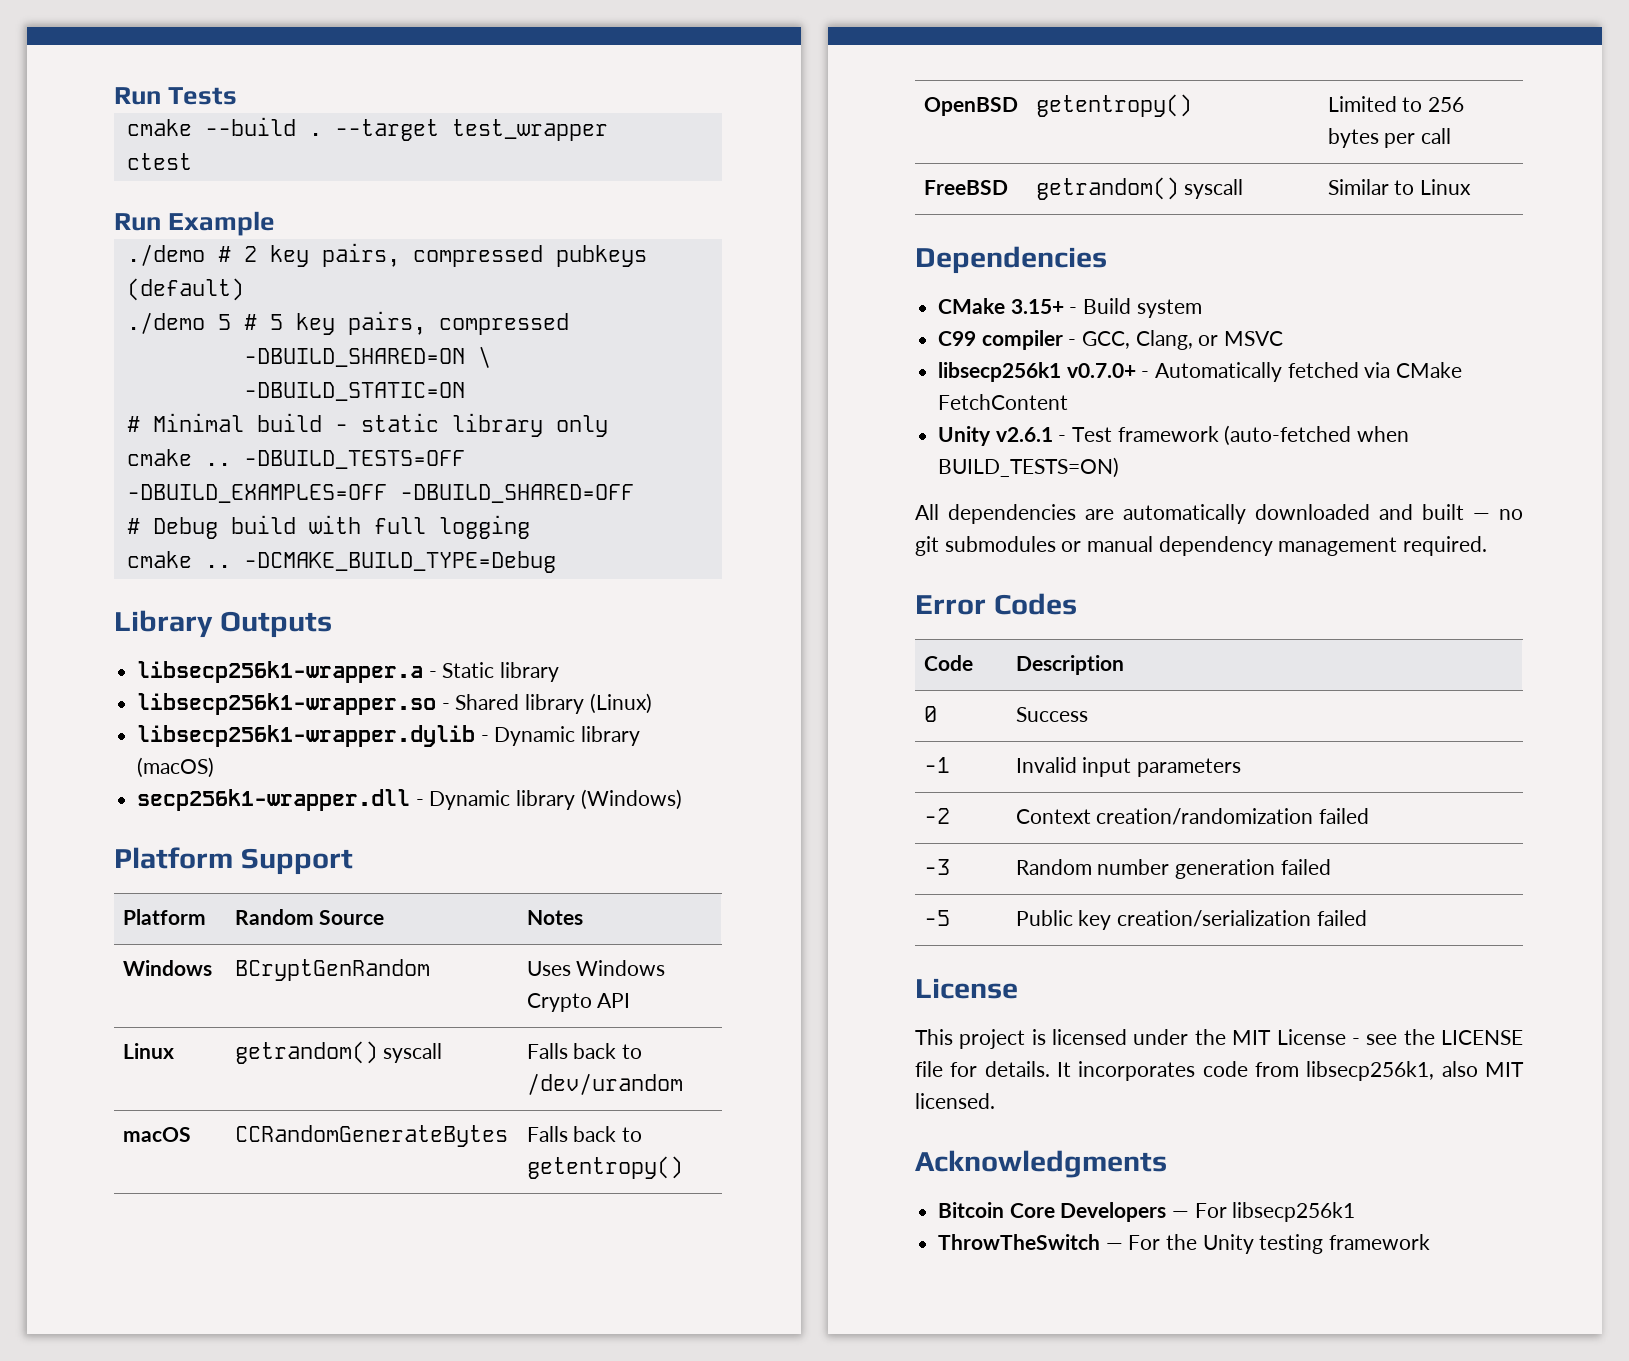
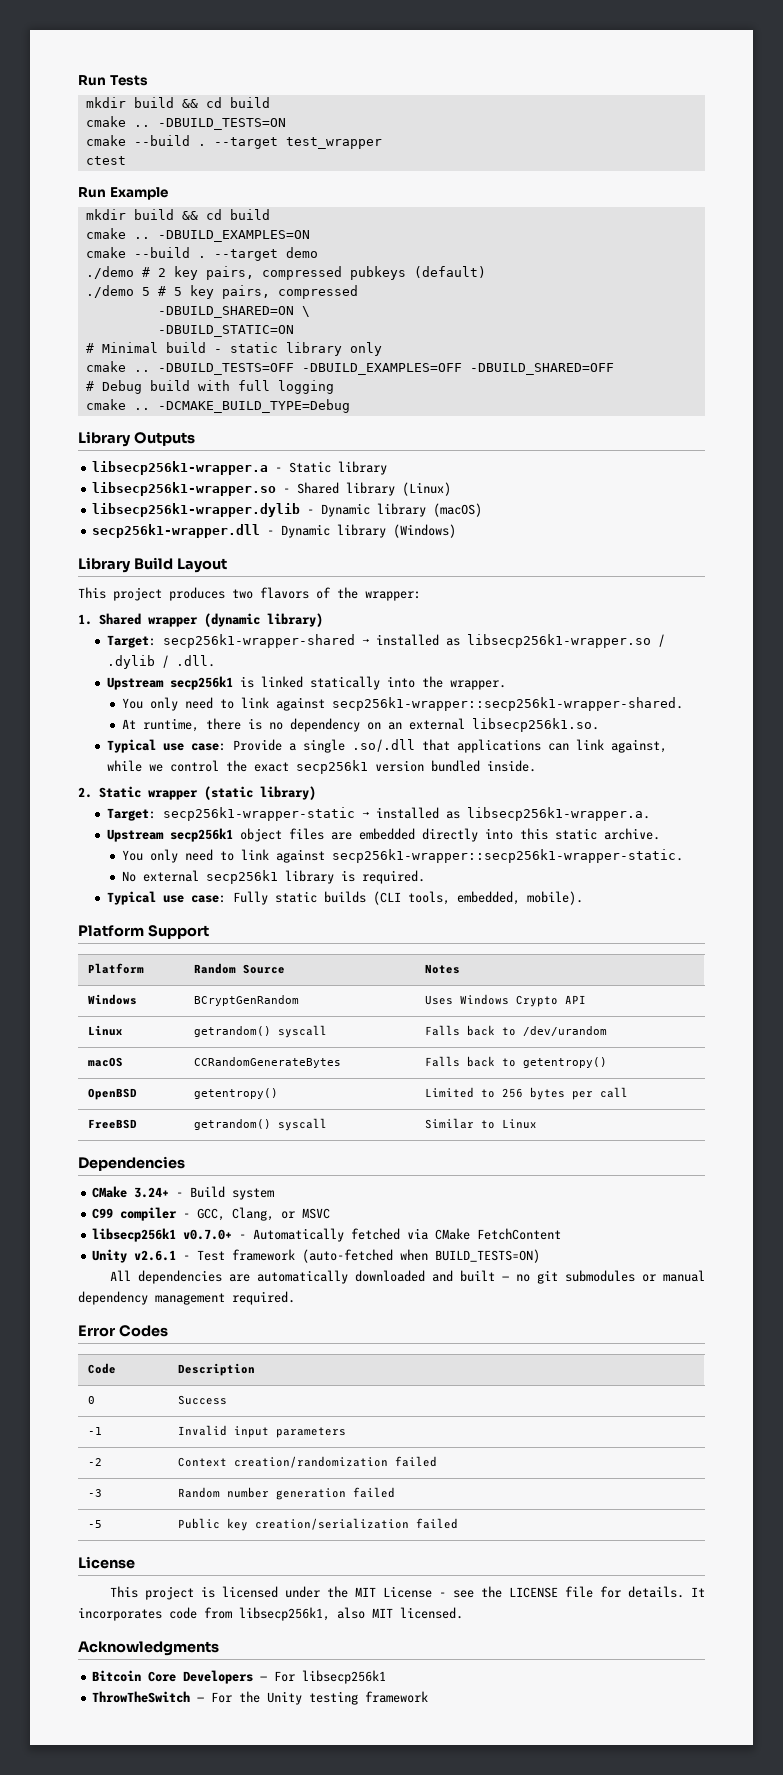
(238, 96) none -> [85,97,270,108] [85,116,286,130] // mkdir build && cd build // cmake .. -DBUILD_TESTS=ON
(276, 223) none -> [85,209,270,220] [85,228,310,242] [85,247,318,261] // mkdir build && cd build // cmake .. -DBUILD_EXAMPLES=ON // cmake --build . --target demo
(682, 799) none -> [78,557,227,573] [78,587,421,601] [78,613,323,627] [107,634,666,648] [107,655,216,669] [107,676,507,690] [121,697,683,711] [121,718,599,732] [107,739,668,753] [107,760,537,774] [78,786,316,800] [107,807,651,821] [107,828,661,842] [121,849,683,863] [121,870,425,884] [107,891,584,905] // Library Build Layout // This project produces two flavors of the wrapper: // 1. Shared wrapper (dynamic library) // Target: secp256k1-wrapper-shared → installed as libsecp256k1-wrapper.so / .dylib / .dll. // Upstream secp256k1 is linked statically into the wrapper. // You only need to link against secp256k1-wrapper::secp256k1-wrapper-shared. // At runtime, there is no dependency on an external libsecp256k1.so. // Typical use case: Provide a single .so/.dll that applications can link against, while we control the exact secp256k1 version bundled inside. // 2. Static wrapper (static library) // Target: secp256k1-wrapper-static → installed as libsecp256k1-wrapper.a. // Upstream secp256k1 object files are embedded directly into this static archive. // You only need to link against secp256k1-wrapper::secp256k1-wrapper-static. // No external secp256k1 library is required. // Typical use case: Fully static builds (CLI tools, embedded, mobile).
[1010,299,1064,314] 3.15+ -> [134,1187,170,1198] 3.24+

